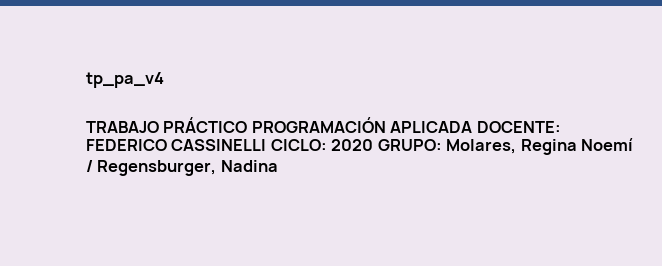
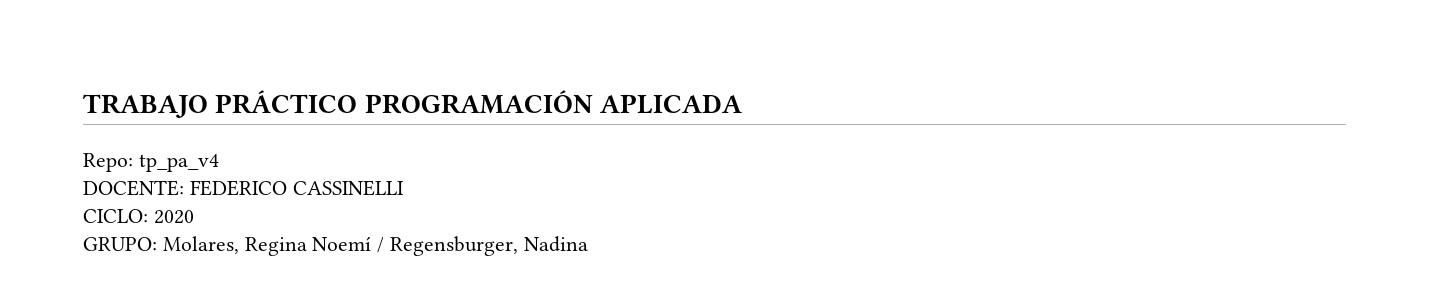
[86,72,164,88] tp_pa_v4 // -> (83, 106) none
(473, 127) none -> [83,153,219,172] // Repo: tp_pa_v4 //
(267, 145) none -> (404, 188) //
(374, 145) none -> (194, 217) //

